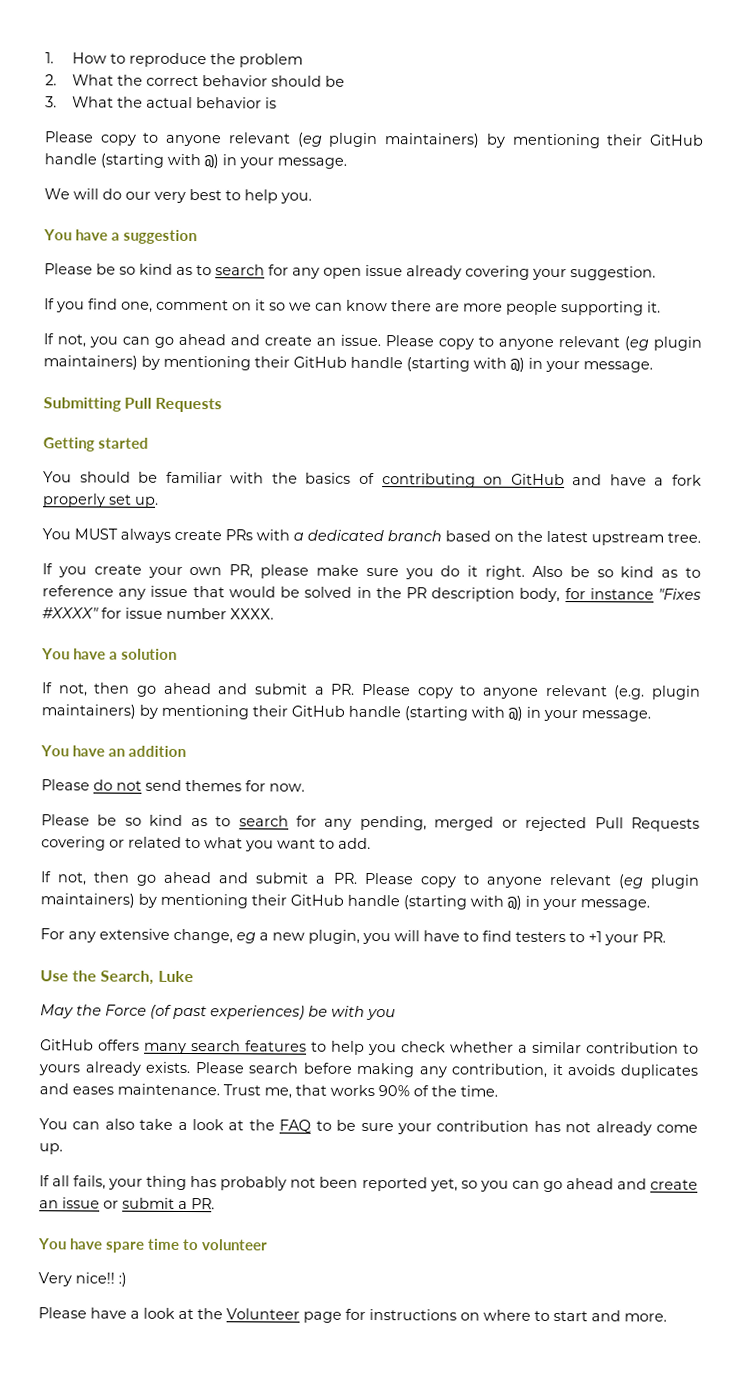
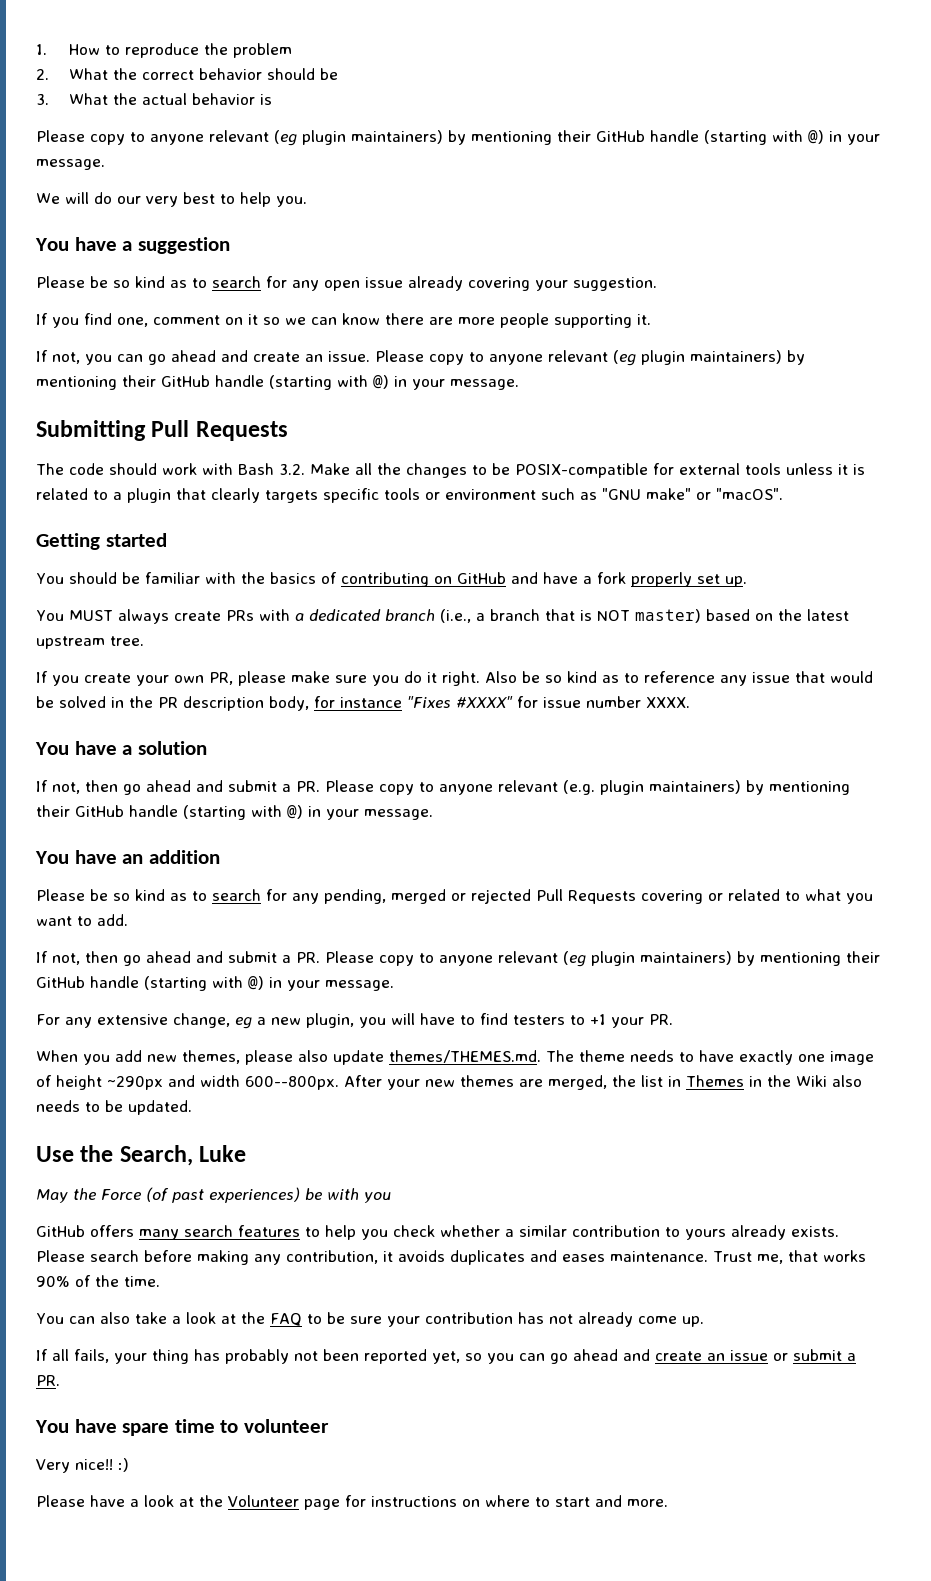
(223, 405) none -> [36,463,865,478] [36,488,783,503] // The code should work with Bash 3.2. Make all the changes to be POSIX-compatible for external tools unless it is related to a plugin that clearly targets specific tools or environment such as "GNU make" or "macOS".
(442, 536) none -> [439,609,701,623] (i.e., a branch that is NOT master)
[41,779,305,792] // Please do not send themes for now. -> (220, 857) none
(666, 937) none -> [36,1050,874,1065] [36,1075,862,1090] [36,1100,192,1115] // When you add new themes, please also update themes/THEMES.md. The theme needs to have exactly one image of height ~290px and width 600--800px. After your new themes are merged, the list in Themes in the Wiki also needs to be updated.

